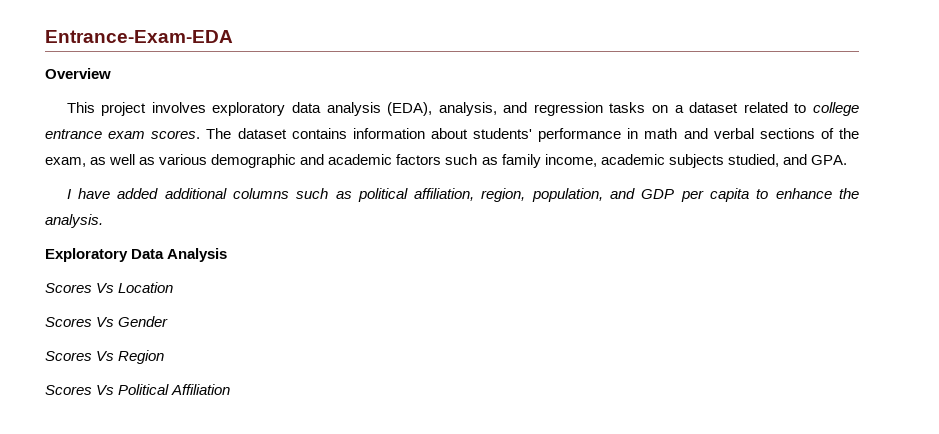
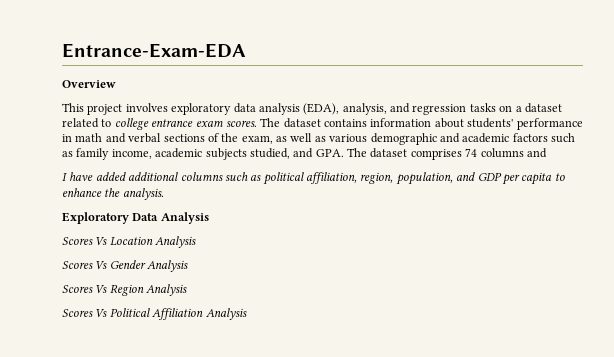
(847, 160) none -> [347,148,547,160] The dataset comprises 74 columns and
(174, 287) none -> [155,236,197,248] Analysis
(169, 321) none -> [147,260,189,272] Analysis
(165, 357) none -> [146,284,188,296] Analysis
(231, 389) none -> [205,308,247,320] Analysis

